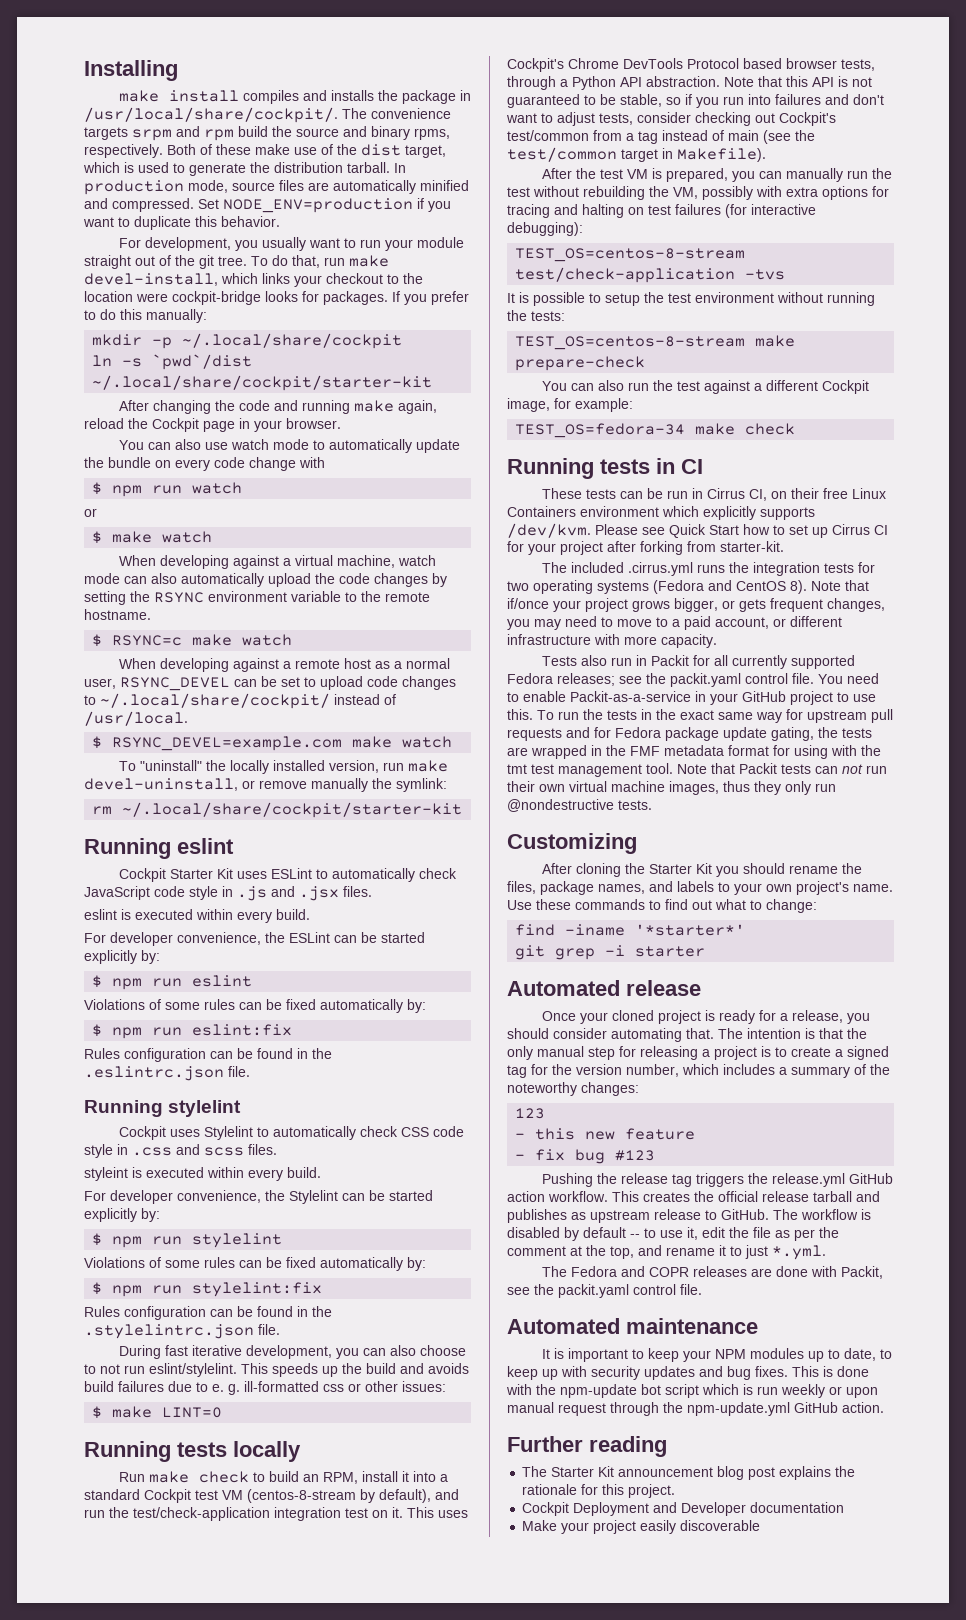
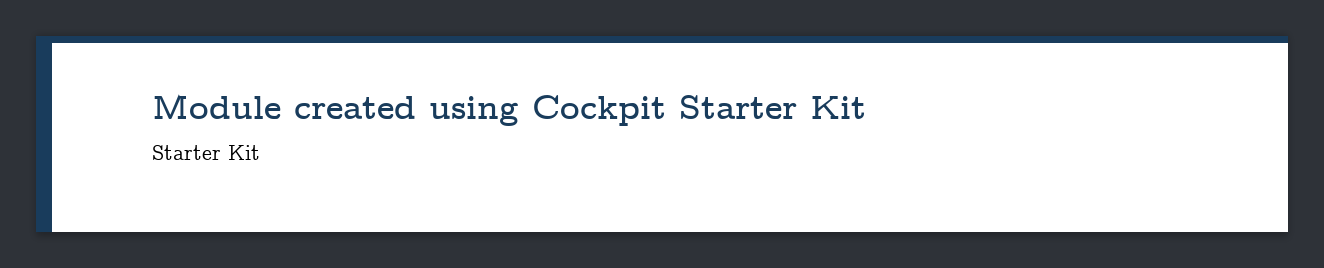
[84,60,178,81] [118,90,471,104] [84,107,451,123] [84,126,450,141] [84,144,446,158] [83,162,406,176] [84,180,469,195] [84,198,451,213] [83,216,280,230] [118,237,464,251] [84,255,389,269] [84,273,423,287] [84,291,469,305] [84,309,207,323] [92,333,403,349] [92,354,253,370] [92,375,433,391] [118,400,437,414] [84,418,341,432] [118,439,460,453] [84,457,325,471] [92,482,243,497] [84,508,97,517] [92,531,213,544] [118,555,436,569] [84,573,447,587] [84,591,430,605] [84,609,151,620] [92,634,293,647] [118,658,450,672] [84,676,456,691] [84,693,396,709] [84,711,188,726] [92,736,453,751] [118,760,448,774] [84,778,447,792] [92,802,463,818] [84,838,234,859] [118,868,457,882] [84,886,372,901] [84,909,310,923] [84,932,425,946] [84,950,160,964] [92,975,253,990] [84,999,426,1013] [92,1024,293,1039] [84,1048,332,1062] [84,1066,250,1081] [84,1100,242,1117] [118,1126,464,1140] [84,1144,277,1158] [84,1167,321,1181] [84,1190,433,1204] [84,1208,160,1222] [92,1233,283,1248] [84,1257,426,1271] [92,1282,323,1297] [84,1306,332,1320] [84,1324,280,1339] [118,1345,466,1359] [84,1363,469,1377] [84,1381,446,1395] [92,1406,223,1419] [84,1441,301,1462] [118,1471,448,1484] [84,1489,459,1503] [84,1507,468,1521] [507,58,875,72] [507,76,872,90] [507,94,884,108] [506,112,836,126] [507,130,815,144] [507,147,766,162] [541,168,892,182] [507,186,889,200] [507,204,816,218] [507,222,583,236] [515,248,746,262] [515,267,786,283] [507,292,875,306] [507,310,565,321] [515,335,796,350] [515,356,646,371] [541,380,869,394] [507,398,633,412] [515,423,796,438] [507,458,703,479] [541,488,886,501] [507,506,815,520] [507,523,888,538] [507,541,784,555] [541,562,875,576] [507,580,869,594] [507,598,885,612] [507,616,842,630] [507,634,717,648] [541,655,855,669] [507,673,879,687] [507,691,876,705] [507,709,893,723] [507,727,872,741] [507,745,881,759] [507,763,887,777] [507,781,836,795] [507,799,652,812] [507,833,637,854] [541,863,862,877] [507,881,893,895] [507,899,817,913] [515,924,746,936] [515,945,706,960] [507,980,701,996] [541,1010,870,1024] [507,1028,867,1042] [507,1046,889,1060] [507,1064,890,1078] [507,1082,639,1096] [515,1108,546,1119] [515,1128,696,1140] [515,1149,656,1164] [541,1173,893,1187] [507,1191,880,1202] [507,1209,871,1223] [507,1227,839,1241] [507,1245,826,1260] [541,1266,883,1279] [507,1284,702,1298] [507,1318,758,1334] [541,1348,892,1362] [507,1366,869,1380] [506,1384,878,1398] [507,1402,884,1416] [507,1436,667,1457] [522,1466,856,1480] [522,1484,676,1498] [522,1502,845,1516] [522,1520,761,1534] Installing // make install compiles and installs the package in /usr/local/share/cockpit/. The convenience targets srpm and rpm build the source and binary rpms, respectively. Both of these make use of the dist target, which is used to generate the distribution tarball. In production mode, source files are automatically minified and compressed. Set NODE_ENV=production if you want to duplicate this behavior. // For development, you usually want to run your module straight out of the git tree. To do that, run make devel-install, which links your checkout to the location were cockpit-bridge looks for packages. If you prefer to do this manually: // mkdir -p ~/.local/share/cockpit // ln -s `pwd`/dist ~/.local/share/cockpit/starter-kit // After changing the code and running make again, reload the Cockpit page in your browser. // You can also use watch mode to automatically update the bundle on every code change with // $ npm run watch // or // $ make watch // When developing against a virtual machine, watch mode can also automatically upload the code changes by setting the RSYNC environment variable to the remote hostname. // $ RSYNC=c make watch // When developing against a remote host as a normal user, RSYNC_DEVEL can be set to upload code changes to ~/.local/share/cockpit/ instead of /usr/local. // $ RSYNC_DEVEL=example.com make watch // To "uninstall" the locally installed version, run make devel-uninstall, or remove manually the symlink: // rm ~/.local/share/cockpit/starter-kit // Running eslint // Cockpit Starter Kit uses ESLint to automatically check JavaScript code style in .js and .jsx files. // eslint is executed within every build. // For developer convenience, the ESLint can be started explicitly by: // $ npm run eslint // Violations of some rules can be fixed automatically by: // $ npm run eslint:fix // Rules configuration can be found in the .eslintrc.json file. // Running stylelint // Cockpit uses Stylelint to automatically check CSS code style in .css and scss files. // styleint is executed within every build. // For developer convenience, the Stylelint can be started explicitly by: // $ npm run stylelint // Violations of some rules can be fixed automatically by: // $ npm run stylelint:fix // Rules configuration can be found in the .stylelintrc.json file. // During fast iterative development, you can also choose to not run eslint/stylelint. This speeds up the build and avoids build failures due to e. g. ill-formatted css or other issues: // $ make LINT=0 // Running tests locally // Run make check to build an RPM, install it into a standard Cockpit test VM (centos-8-stream by default), and run the test/check-application integration test on it. This uses Cockpit's Chrome DevTools Protocol based browser tests, through a Python API abstraction. Note that this API is not guaranteed to be stable, so if you run into failures and don't want to adjust tests, consider checking out Cockpit's test/common from a tag instead of main (see the test/common target in Makefile). // After the test VM is prepared, you can manually run the test without rebuilding the VM, possibly with extra options for tracing and halting on test failures (for interactive debugging): // TEST_OS=centos-8-stream test/check-application -tvs // It is possible to setup the test environment without running the tests: // TEST_OS=centos-8-stream make prepare-check // You can also run the test against a different Cockpit image, for example: // TEST_OS=fedora-34 make check // Running tests in CI // These tests can be run in Cirrus CI, on their free Linux Containers environment which explicitly supports /dev/kvm. Please see Quick Start how to set up Cirrus CI for your project after forking from starter-kit. // The included .cirrus.yml runs the integration tests for two operating systems (Fedora and CentOS 8). Note that if/once your project grows bigger, or gets frequent changes, you may need to move to a paid account, or different infrastructure with more capacity. // Tests also run in Packit for all currently supported Fedora releases; see the packit.yaml control file. You need to enable Packit-as-a-service in your GitHub project to use this. To run the tests in the exact same way for upstream pull requests and for Fedora package update gating, the tests are wrapped in the FMF metadata format for using with the tmt test management tool. Note that Packit tests can not run their own virtual machine images, thus they only run @nondestructive tests. // Customizing // After cloning the Starter Kit you should rename the files, package names, and labels to your own project's name. Use these commands to find out what to change: // find -iname '*starter*' // git grep -i starter // Automated release // Once your cloned project is ready for a release, you should consider automating that. The intention is that the only manual step for releasing a project is to create a signed tag for the version number, which includes a summary of the noteworthy changes: // 123 // - this new feature // - fix bug #123 // Pushing the release tag triggers the release.yml GitHub action workflow. This creates the official release tarball and publishes as upstream release to GitHub. The workflow is disabled by default -- to use it, edit the file as per the comment at the top, and rename it to just *.yml. // The Fedora and COPR releases are done with Packit, see the packit.yaml control file. // Automated maintenance // It is important to keep your NPM modules up to date, to keep up with security updates and bug fixes. This is done with the npm-update bot script which is run weekly or upon manual request through the npm-update.yml GitHub action. // Further reading // The Starter Kit announcement blog post explains the rationale for this project. // Cockpit Deployment and Developer documentation // Make your project easily discoverable -> [152,94,866,126] [152,145,260,160] Module created using Cockpit Starter Kit // Starter Kit

